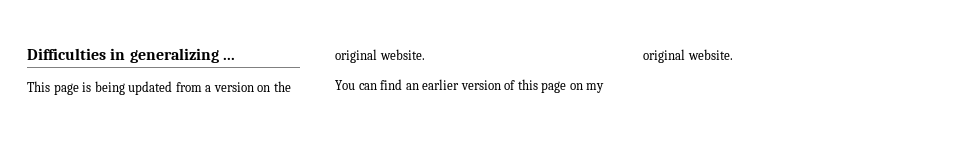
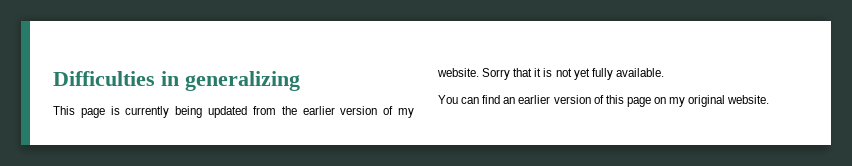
[222,57,235,60] ... -> (300, 81) none
(92, 87) none -> [125,106,170,118] currently
[205,81,291,92] [335,49,425,63] a version on the original website. -> [281,106,414,118] [437,68,664,80] the earlier version of my website. Sorry that it is not yet fully available.

